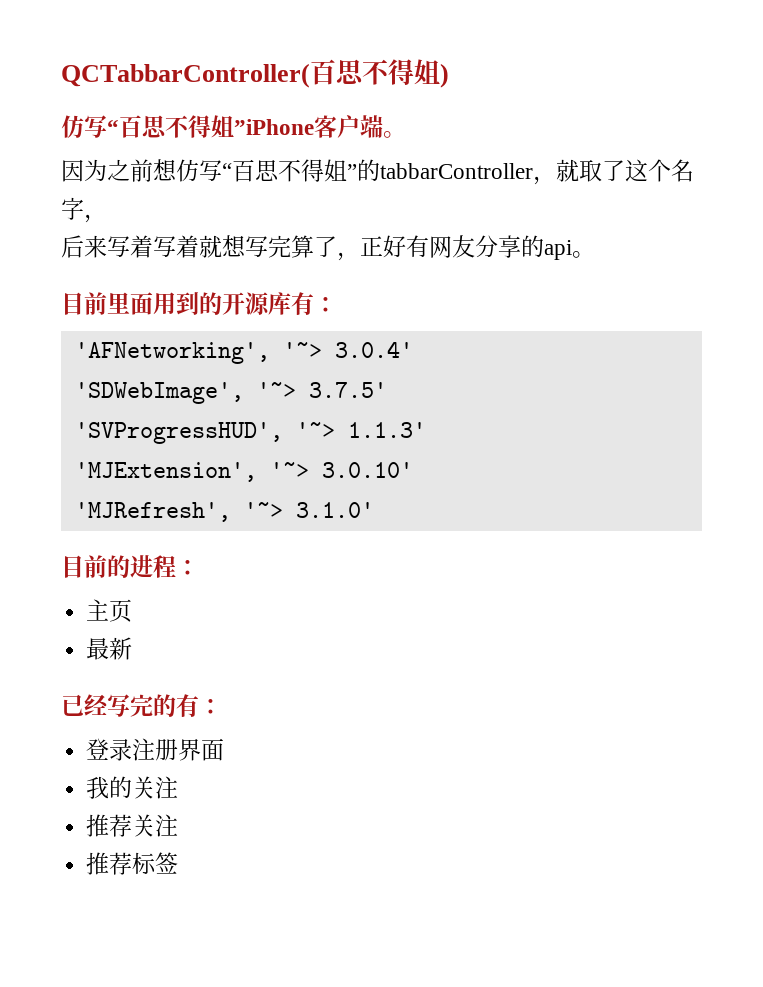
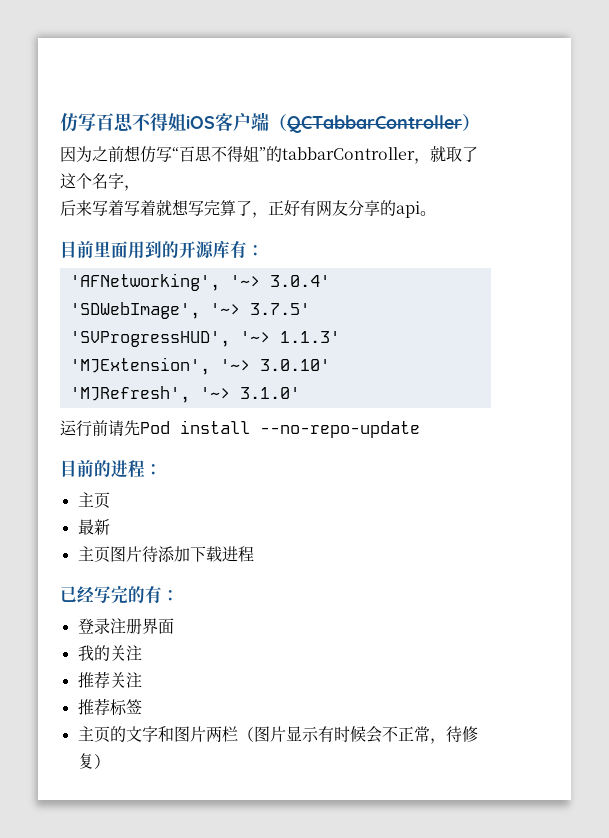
[61,59,449,88] [61,115,406,139] QCTabbarController(百思不得姐) // 仿写“百思不得姐”iPhone客户端。 -> [60,112,480,133] 仿写百思不得姐iOS客户端（QCTabbarController）
(374, 510) none -> [60,420,420,438] // 运行前请先Pod install --no-repo-update
(133, 648) none -> [77,546,254,563] // 主页图片待添加下载进程
(179, 863) none -> [77,726,478,744] [77,753,110,769] // 主页的文字和图片两栏（图片显示有时候会不正常，待修复）

